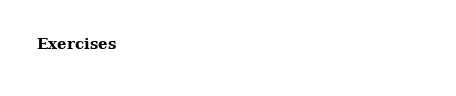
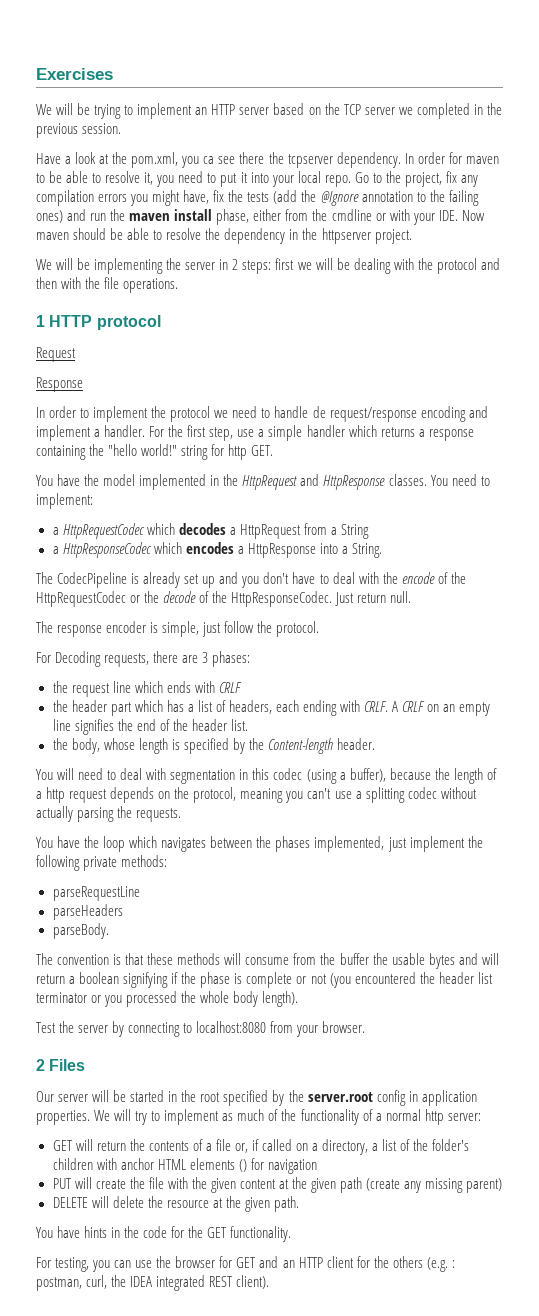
(116, 43) none -> [36,103,502,119] [36,123,122,138] [36,152,499,168] [36,171,479,187] [36,190,479,206] [36,209,485,225] [36,228,412,244] [36,258,500,274] [36,277,179,293] [36,315,161,330] [36,347,76,362] [36,377,83,392] [36,406,488,422] [36,425,474,441] [36,444,274,460] [36,474,490,490] [36,493,93,509] [52,523,369,539] [52,542,382,558] [36,572,466,588] [36,591,412,607] [36,621,320,637] [36,651,251,667] [52,681,242,697] [52,700,491,716] [52,719,248,735] [52,738,375,754] [36,768,497,784] [36,787,477,803] [36,806,182,822] [36,836,483,852] [36,855,168,871] [52,886,140,901] [52,904,123,920] [52,923,109,939] [36,953,499,969] [36,972,493,988] [36,991,299,1007] [36,1021,366,1037] [36,1059,86,1071] [36,1090,477,1106] [36,1109,481,1125] [52,1139,470,1155] [52,1158,317,1174] [52,1177,503,1193] [52,1196,299,1212] [36,1226,292,1242] [36,1256,455,1272] [36,1275,270,1291] // We will be trying to implement an HTTP server based on the TCP server we completed in the previous session. // Have a look at the pom.xml, you ca see there the tcpserver dependency. In order for maven to be able to resolve it, you need to put it into your local repo. Go to the project, fix any compilation errors you might have, fix the tests (add the @Ignore annotation to the failing ones) and run the maven install phase, either from the cmdline or with your IDE. Now maven should be able to resolve the dependency in the httpserver project. // We will be implementing the server in 2 steps: first we will be dealing with the protocol and then with the file operations. // 1 HTTP protocol // Request // Response // In order to implement the protocol we need to handle de request/response encoding and implement a handler. For the first step, use a simple handler which returns a response containing the "hello world!" string for http GET. // You have the model implemented in the HttpRequest and HttpResponse classes. You need to implement: // a HttpRequestCodec which decodes a HttpRequest from a String // a HttpResponseCodec which encodes a HttpResponse into a String. // The CodecPipeline is already set up and you don't have to deal with the encode of the HttpRequestCodec or the decode of the HttpResponseCodec. Just return null. // The response encoder is simple, just follow the protocol. // For Decoding requests, there are 3 phases: // the request line which ends with CRLF // the header part which has a list of headers, each ending with CRLF. A CRLF on an empty line signifies the end of the header list. // the body, whose length is specified by the Content-length header. // You will need to deal with segmentation in this codec (using a buffer), because the length of a http request depends on the protocol, meaning you can't use a splitting codec without actually parsing the requests. // You have the loop which navigates between the phases implemented, just implement the following private methods: // parseRequestLine // parseHeaders // parseBody. // The convention is that these methods will consume from the buffer the usable bytes and will return a boolean signifying if the phase is complete or not (you encountered the header list terminator or you processed the whole body length). // Test the server by connecting to localhost:8080 from your browser. // 2 Files // Our server will be started in the root specified by the server.root config in application properties. We will try to implement as much of the functionality of a normal http server: // GET will return the contents of a file or, if called on a directory, a list of the folder's children with anchor HTML elements () for navigation // PUT will create the file with the given content at the given path (create any missing parent) // DELETE will delete the resource at the given path. // You have hints in the code for the GET functionality. // For testing, you can use the browser for GET and an HTTP client for the others (e.g. : postman, curl, the IDEA integrated REST client).

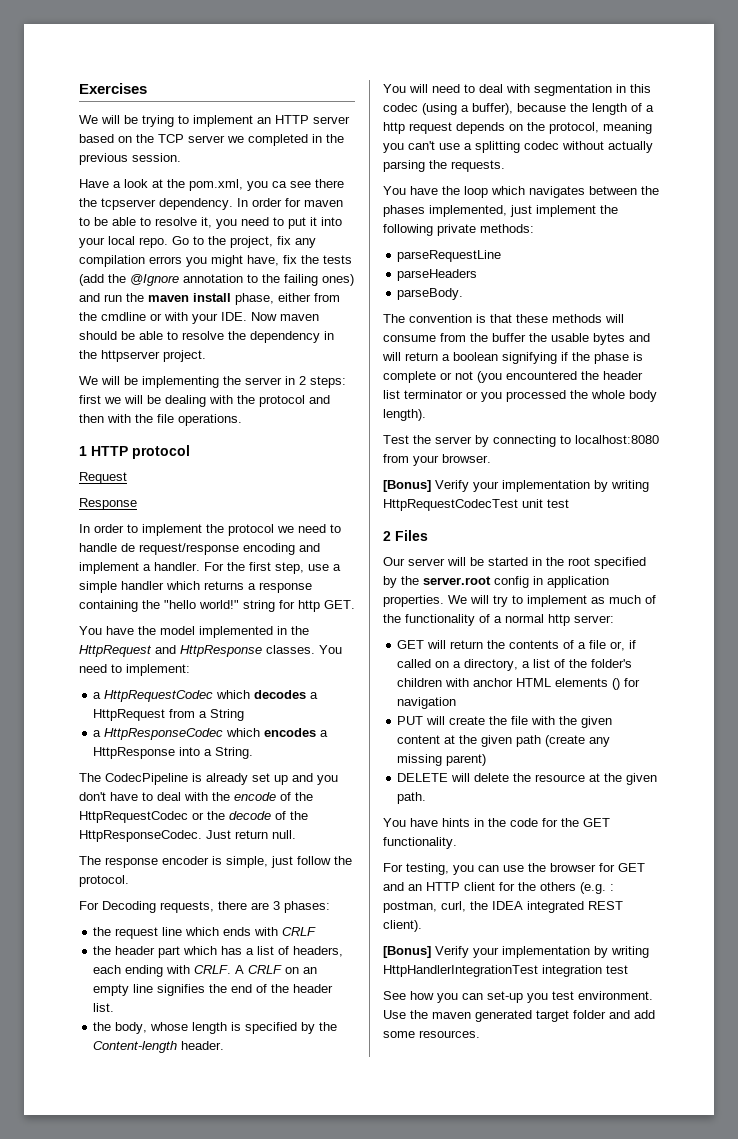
(366, 1027) none -> [383,480,649,492] [383,499,569,511] // [Bonus] Verify your implementation by writing HttpRequestCodecTest unit test
(270, 1282) none -> [383,946,649,958] [383,965,628,977] [383,991,653,1003] [383,1010,655,1022] [383,1030,480,1038] // [Bonus] Verify your implementation by writing HttpHandlerIntegrationTest integration test // See how you can set-up you test environment. Use the maven generated target folder and add some resources.

